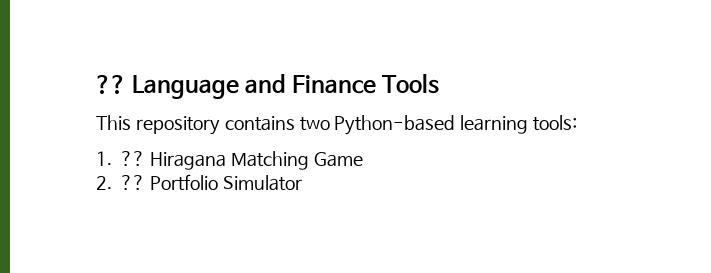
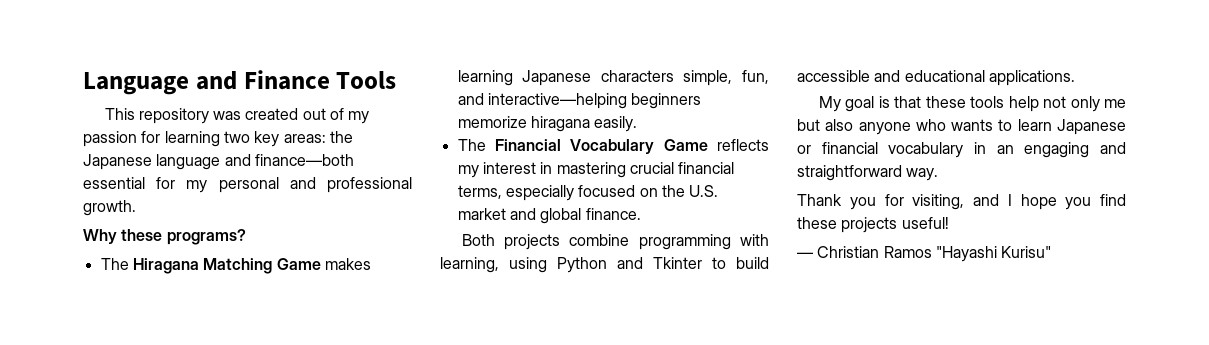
[96,75,126,94] ?? -> (83, 83) none
[224,115,578,135] [96,151,363,170] [96,174,302,191] contains two Python-based learning tools: // 1. ?? Hiragana Matching Game // 2. ?? Portfolio Simulator -> [213,108,370,124] [83,131,353,147] [83,154,354,170] [83,177,413,193] [83,200,136,216] [83,229,246,245] [100,258,371,274] [457,70,769,86] [457,93,702,109] [457,116,638,132] [457,139,769,154] [457,162,735,178] [457,185,719,201] [457,208,641,224] [461,234,769,250] [440,257,769,273] [797,70,1075,86] [818,96,1126,112] [797,119,1126,135] [797,142,1126,158] [797,165,939,181] [797,194,1126,210] [797,217,949,233] [797,246,1052,262] was created out of my passion for learning two key areas: the Japanese language and finance—both essential for my personal and professional growth. // Why these programs? // The Hiragana Matching Game makes learning Japanese characters simple, fun, and interactive—helping beginners memorize hiragana easily. // The Financial Vocabulary Game reflects my interest in mastering crucial financial terms, especially focused on the U.S. market and global finance. // Both projects combine programming with learning, using Python and Tkinter to build accessible and educational applications. // My goal is that these tools help not only me but also anyone who wants to learn Japanese or financial vocabulary in an engaging and straightforward way. // Thank you for visiting, and I hope you find these projects useful! // — Christian Ramos "Hayashi Kurisu"

